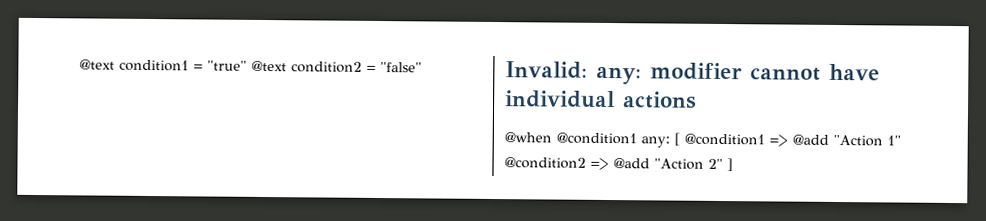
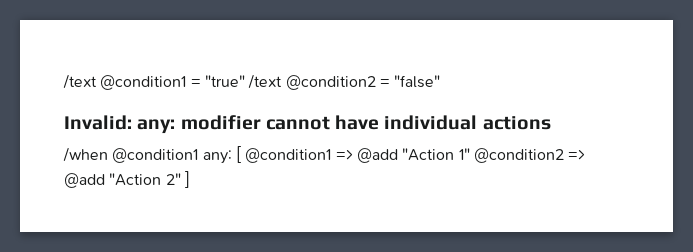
[79,59,362,73] @text condition1 = "true" @text condition2 -> [63,74,376,90] /text @condition1 = "true" /text @condition2
[504,132,552,143] @when -> [63,147,108,162] /when

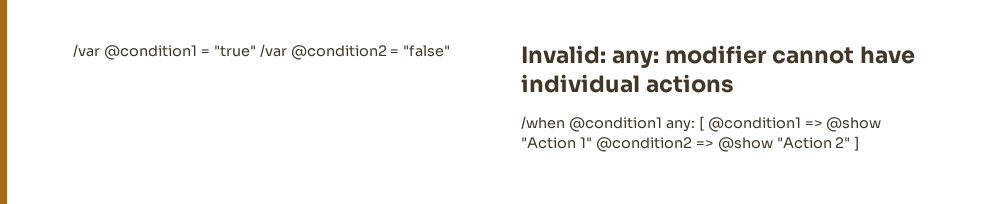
[63,74,97,89] /text -> [73,44,100,57] /var
[248,74,283,89] /text -> [259,44,287,57] /var
[356,148,398,163] @add -> [826,117,882,132] @show
[64,173,105,188] @add -> [717,137,773,152] @show

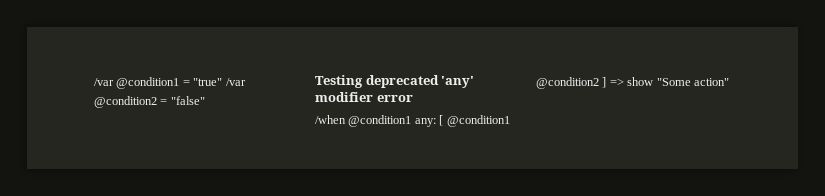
[521,45,916,68] [521,74,735,93] Invalid: any: modifier cannot have individual actions -> [315,75,475,88] [315,92,413,102] Testing deprecated 'any' modifier error
[804,117,882,132] [521,136,860,152] => @show "Action 1" @condition2 => @show "Action 2" ] -> [536,77,729,89] @condition2 ] => show "Some action"

